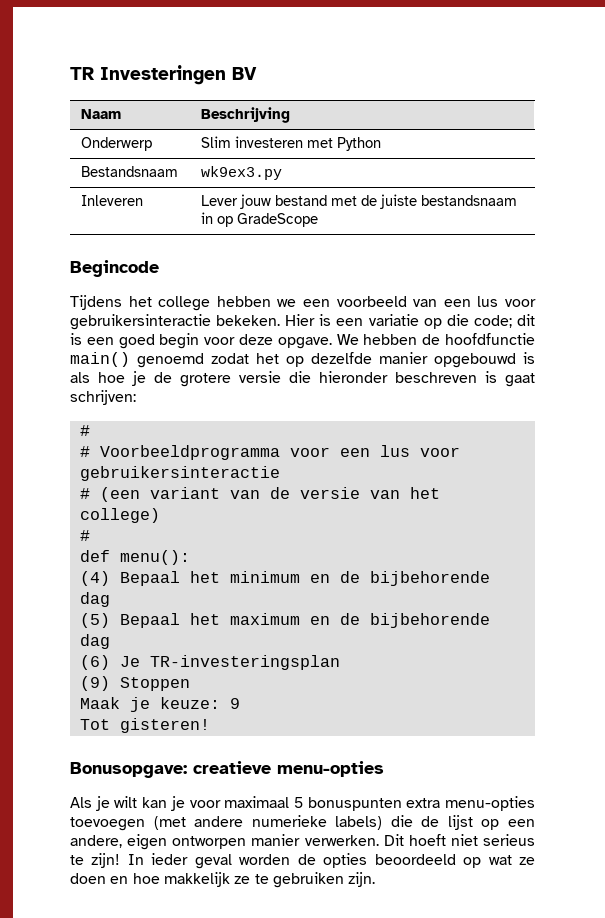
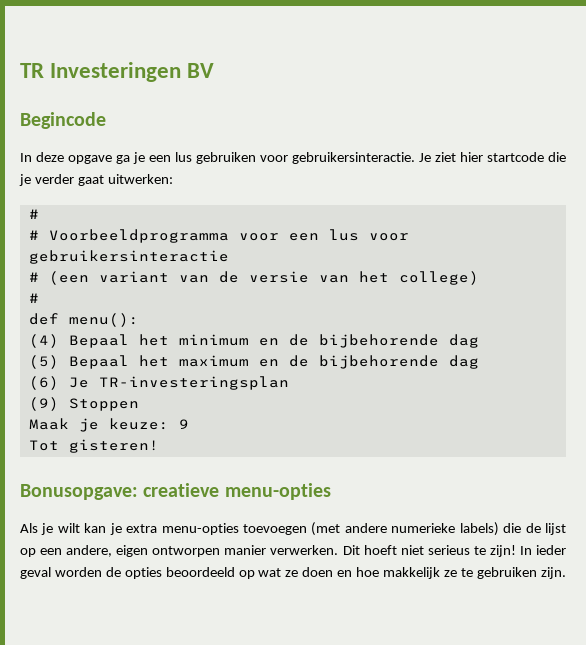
[81,109,122,119] [201,107,291,123] [81,137,153,151] [201,136,382,151] [81,166,179,177] [201,166,283,180] [81,195,144,206] [201,194,518,209] [201,212,319,227] [70,260,159,277] [70,295,537,311] [70,314,535,330] [70,333,535,349] [70,352,535,368] [70,371,535,387] [70,390,136,405] // Naam | Beschrijving // Onderwerp | Slim investeren met Python // Bestandsnaam | wk9ex3.py // Inleveren | Lever jouw bestand met de juiste bestandsnaam in op GradeScope // Begincode // Tijdens het college hebben we een voorbeeld van een lus voor gebruikersinteractie bekeken. Hier is een variatie op die code; dit is een goed begin voor deze opgave. We hebben de hoofdfunctie main() genoemd zodat het op dezelfde manier opgebouwd is als hoe je de grotere versie die hieronder beschreven is gaat schrijven: -> [20,112,106,129] [20,152,566,164] [19,174,173,186] // Begincode // In deze opgave ga je een lus gebruiken voor gebruikersinteractie. Je ziet hier startcode die je verder gaat uitwerken:
[189,796,402,811] voor maximaal 5 bonuspunten -> (122, 529) none

